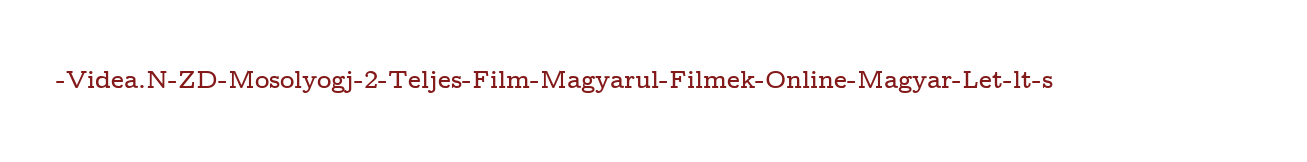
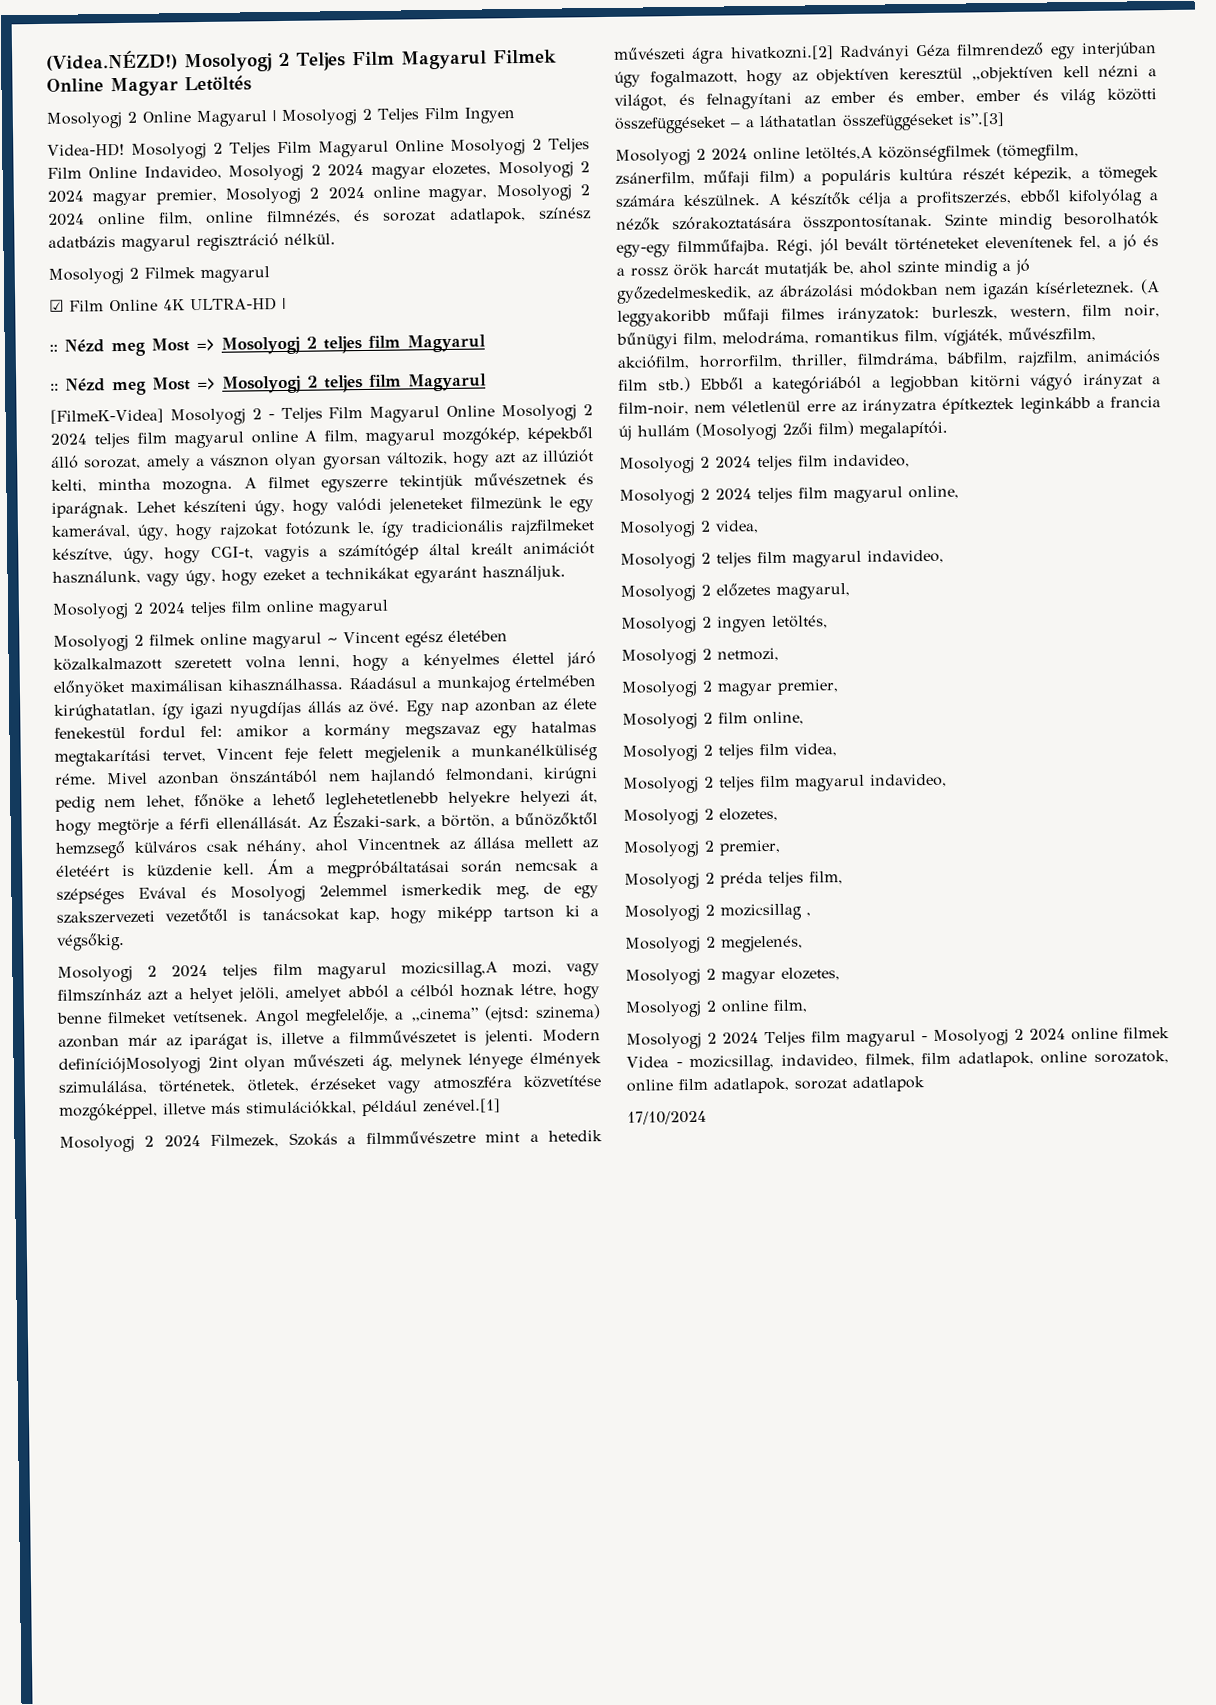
[56,70,1053,93] -Videa.N-ZD-Mosolyogj-2-Teljes-Film-Magyarul-Filmek-Online-Magyar-Let-lt-s -> [46,49,557,73] [46,75,252,97] [46,107,515,129] [47,138,591,160] [47,161,591,182] [47,184,590,207] [48,207,591,226] [48,233,336,252] [48,266,270,285] [49,297,286,312] [49,334,486,357] [50,373,487,396] [50,404,593,426] [50,426,594,449] [51,449,594,471] [51,472,594,495] [51,496,594,519] [51,519,595,541] [52,541,595,564] [52,565,566,587] [52,599,389,620] [53,630,508,652] [53,651,596,672] [53,675,596,697] [54,698,598,721] [54,721,597,740] [54,744,598,767] [54,767,599,785] [55,790,598,813] [55,811,598,836] [55,836,598,859] [56,858,599,879] [56,882,599,905] [56,905,599,924] [56,933,125,951] [57,960,600,983] [57,983,600,1004] [56,1004,601,1027] [58,1029,601,1051] [58,1052,602,1075] [58,1075,601,1095] [59,1098,501,1121] [59,1130,604,1153] [614,42,1157,64] [614,65,1157,88] [614,88,1157,111] [614,112,1005,134] [615,142,1079,166] [615,166,1159,187] [615,188,1158,208] [616,211,1160,232] [616,234,1159,258] [616,258,1030,279] [616,279,1160,304] [617,304,1160,327] [616,326,1096,350] [617,349,1160,370] [618,373,1161,394] [618,396,1161,416] [618,420,948,441] [619,454,910,474] [619,485,959,506] [619,520,759,538] [620,549,944,570] [620,582,850,602] [621,615,828,634] [621,647,779,666] [621,679,839,698] [622,711,804,730] [622,743,837,762] [623,773,947,794] [623,807,778,826] [623,839,781,858] [624,871,843,890] [624,903,811,922] [625,935,803,954] [625,967,840,986] [625,999,807,1018] [626,1027,1170,1050] [626,1050,1169,1073] [626,1076,925,1094] [627,1110,707,1125] (Videa.NÉZD!) Mosolyogj 2 Teljes Film Magyarul Filmek Online Magyar Letöltés // Mosolyogj 2 Online Magyarul | Mosolyogj 2 Teljes Film Ingyen // Videa-HD! Mosolyogj 2 Teljes Film Magyarul Online Mosolyogj 2 Teljes Film Online Indavideo, Mosolyogj 2 2024 magyar elozetes, Mosolyogj 2 2024 magyar premier, Mosolyogj 2 2024 online magyar, Mosolyogj 2 2024 online film, online filmnézés, és sorozat adatlapok, színész adatbázis magyarul regisztráció nélkül. // Mosolyogj 2 Filmek magyarul // ☑ Film Online 4K ULTRA-HD | // :: Nézd meg Most => Mosolyogj 2 teljes film Magyarul // :: Nézd meg Most => Mosolyogj 2 teljes film Magyarul // [FilmeK-Videa] Mosolyogj 2 - Teljes Film Magyarul Online Mosolyogj 2 2024 teljes film magyarul online A film, magyarul mozgókép, képekből álló sorozat, amely a vásznon olyan gyorsan változik, hogy azt az illúziót kelti, mintha mozogna. A filmet egyszerre tekintjük művészetnek és iparágnak. Lehet készíteni úgy, hogy valódi jeleneteket filmezünk le egy kamerával, úgy, hogy rajzokat fotózunk le, így tradicionális rajzfilmeket készítve, úgy, hogy CGI-t, vagyis a számítógép által kreált animációt használunk, vagy úgy, hogy ezeket a technikákat egyaránt használjuk. // Mosolyogj 2 2024 teljes film online magyarul // Mosolyogj 2 filmek online magyarul ~ Vincent egész életében közalkalmazott szeretett volna lenni, hogy a kényelmes élettel járó előnyöket maximálisan kihasználhassa. Ráadásul a munkajog értelmében kirúghatatlan, így igazi nyugdíjas állás az övé. Egy nap azonban az élete fenekestül fordul fel: amikor a kormány megszavaz egy hatalmas megtakarítási tervet, Vincent feje felett megjelenik a munkanélküliség réme. Mivel azonban önszántából nem hajlandó felmondani, kirúgni pedig nem lehet, főnöke a lehető leglehetetlenebb helyekre helyezi át, hogy megtörje a férfi ellenállását. Az Északi-sark, a börtön, a bűnözőktől hemzsegő külváros csak néhány, ahol Vincentnek az állása mellett az életéért is küzdenie kell. Ám a megpróbáltatásai során nemcsak a szépséges Evával és Mosolyogj 2elemmel ismerkedik meg, de egy szakszervezeti vezetőtől is tanácsokat kap, hogy miképp tartson ki a végsőkig. // Mosolyogj 2 2024 teljes film magyarul mozicsillag,A mozi, vagy filmszínház azt a helyet jelöli, amelyet abból a célból hoznak létre, hogy benne filmeket vetítsenek. Angol megfelelője, a „cinema” (ejtsd: szinema) azonban már az iparágat is, illetve a filmművészetet is jelenti. Modern definíciójMosolyogj 2int olyan művészeti ág, melynek lényege élmények szimulálása, történetek, ötletek, érzéseket vagy atmoszféra közvetítése mozgóképpel, illetve más stimulációkkal, például zenével.[1] // Mosolyogj 2 2024 Filmezek, Szokás a filmművészetre mint a hetedik művészeti ágra hivatkozni.[2] Radványi Géza filmrendező egy interjúban úgy fogalmazott, hogy az objektíven keresztül „objektíven kell nézni a világot, és felnagyítani az ember és ember, ember és világ közötti összefüggéseket – a láthatatlan összefüggéseket is”.[3] // Mosolyogj 2 2024 online letöltés,A közönségfilmek (tömegfilm, zsánerfilm, műfaji film) a populáris kultúra részét képezik, a tömegek számára készülnek. A készítők célja a profitszerzés, ebből kifolyólag a nézők szórakoztatására összpontosítanak. Szinte mindig besorolhatók egy-egy filmműfajba. Régi, jól bevált történeteket elevenítenek fel, a jó és a rossz örök harcát mutatják be, ahol szinte mindig a jó győzedelmeskedik, az ábrázolási módokban nem igazán kísérleteznek. (A leggyakoribb műfaji filmes irányzatok: burleszk, western, film noir, bűnügyi film, melodráma, romantikus film, vígjáték, művészfilm, akciófilm, horrorfilm, thriller, filmdráma, bábfilm, rajzfilm, animációs film stb.) Ebből a kategóriából a legjobban kitörni vágyó irányzat a film-noir, nem véletlenül erre az irányzatra építkeztek leginkább a francia új hullám (Mosolyogj 2zői film) megalapítói. // Mosolyogj 2 2024 teljes film indavideo, // Mosolyogj 2 2024 teljes film magyarul online, // Mosolyogj 2 videa, // Mosolyogj 2 teljes film magyarul indavideo, // Mosolyogj 2 előzetes magyarul, // Mosolyogj 2 ingyen letöltés, // Mosolyogj 2 netmozi, // Mosolyogj 2 magyar premier, // Mosolyogj 2 film online, // Mosolyogj 2 teljes film videa, // Mosolyogj 2 teljes film magyarul indavideo, // Mosolyogj 2 elozetes, // Mosolyogj 2 premier, // Mosolyogj 2 préda teljes film, // Mosolyogj 2 mozicsillag , // Mosolyogj 2 megjelenés, // Mosolyogj 2 magyar elozetes, // Mosolyogj 2 online film, // Mosolyogj 2 2024 Teljes film magyarul - Mosolyogj 2 2024 online filmek Videa - mozicsillag, indavideo, filmek, film adatlapok, online sorozatok, online film adatlapok, sorozat adatlapok // 17/10/2024

